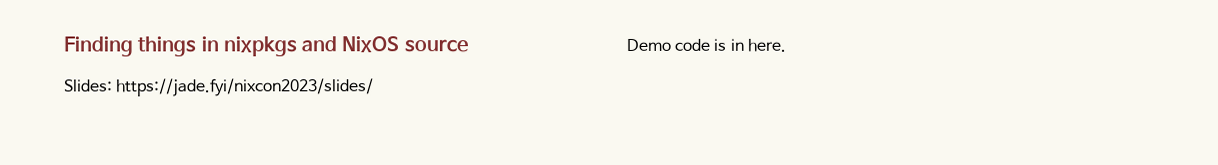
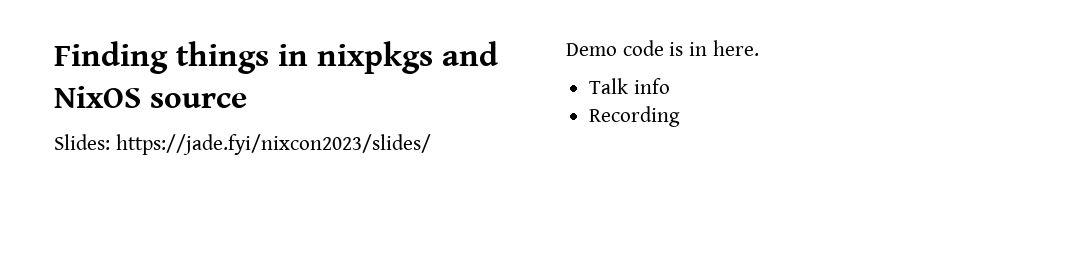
(786, 45) none -> [589,78,670,94] [589,106,681,127] // Talk info // Recording

